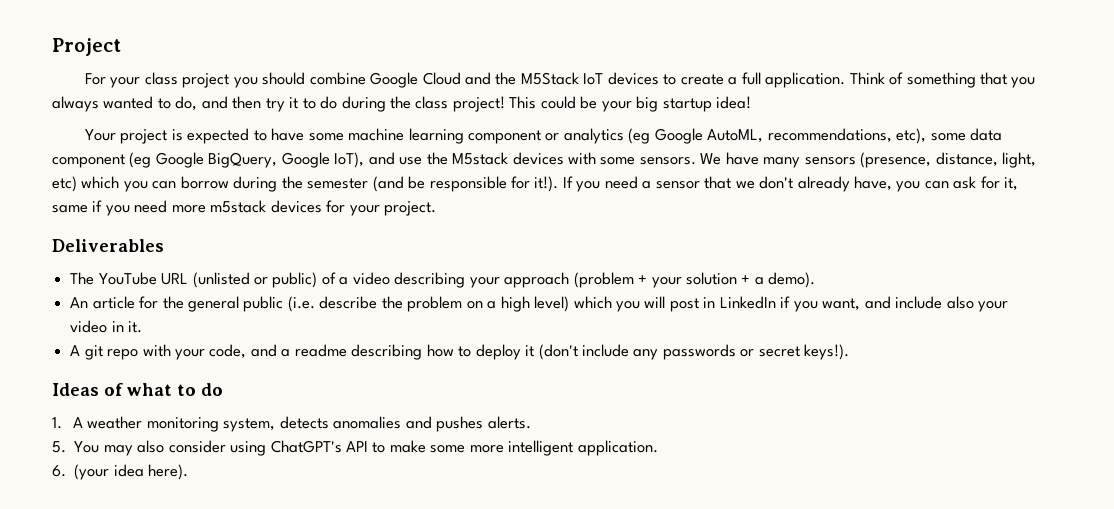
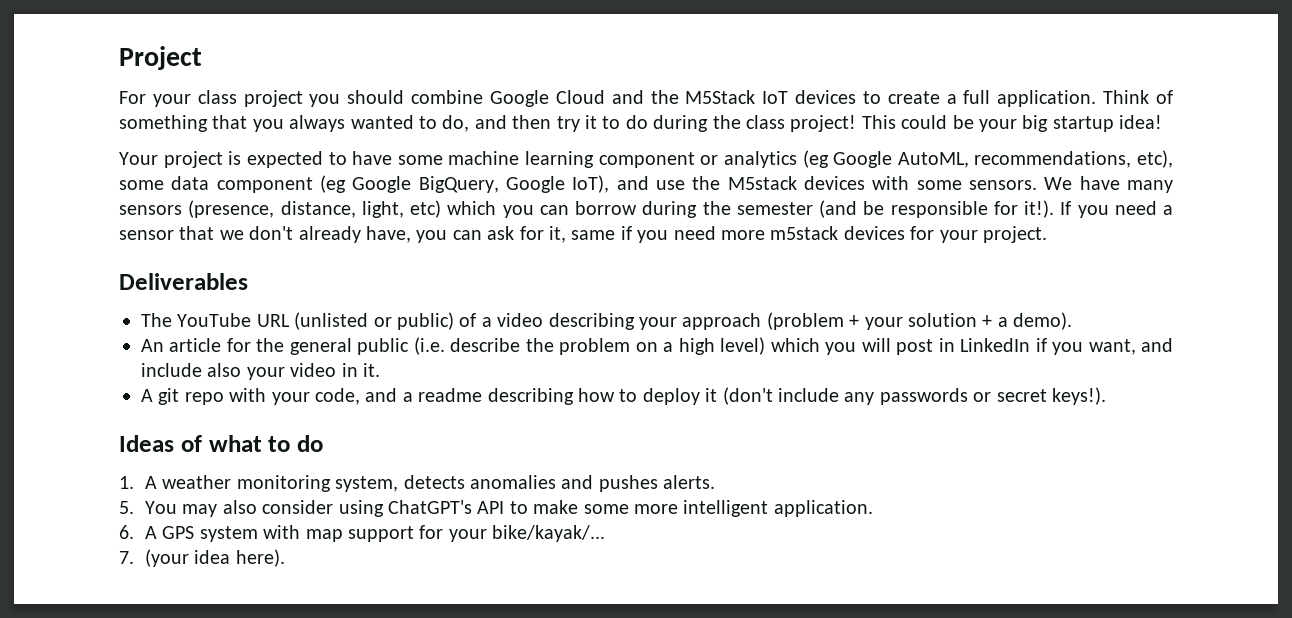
(66, 471) none -> [145,525,606,542] [119,551,134,564] A GPS system with map support for your bike/kayak/... // 7.

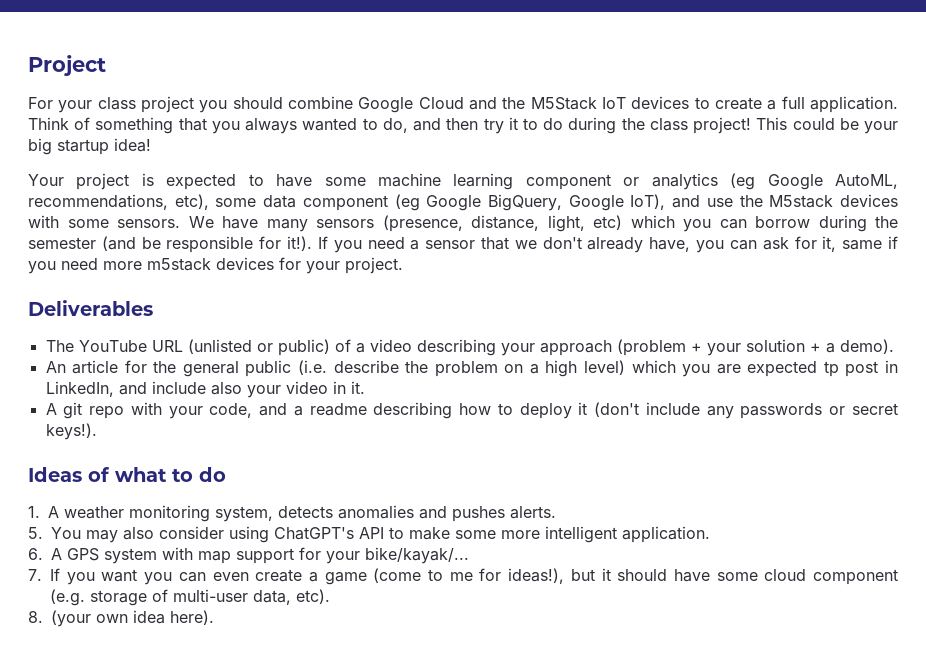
[861,338,1136,355] will post in LinkedIn if you want, -> [716,360,899,377] [45,381,114,397] are expected tp post in LinkedIn,
[145,549,190,567] (your -> [50,568,899,585] [50,589,330,606] [28,610,128,627] If you want you can even create a game (come to me for ideas!), but it should have some cloud component (e.g. storage of multi-user data, etc). // 8. (your own

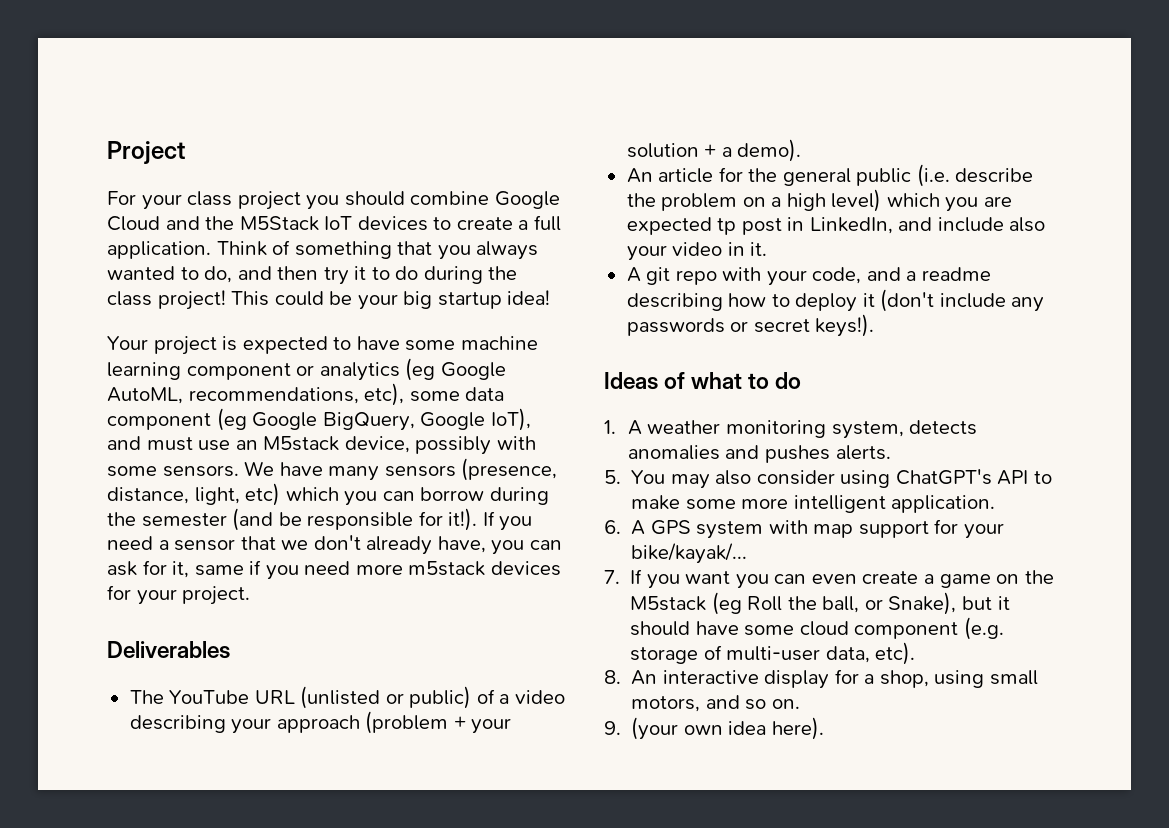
[706,194,898,208] use the M5stack devices -> [146,436,492,455] must use an M5stack device, possibly
[373,568,565,584] (come to me for ideas!), -> [996,570,1054,584] [630,592,957,615] on the M5stack (eg Roll the ball, or Snake),
(43, 617) none -> [631,669,1038,689] [631,695,800,712] [604,721,621,735] An interactive display for a shop, using small motors, and so on. // 9.

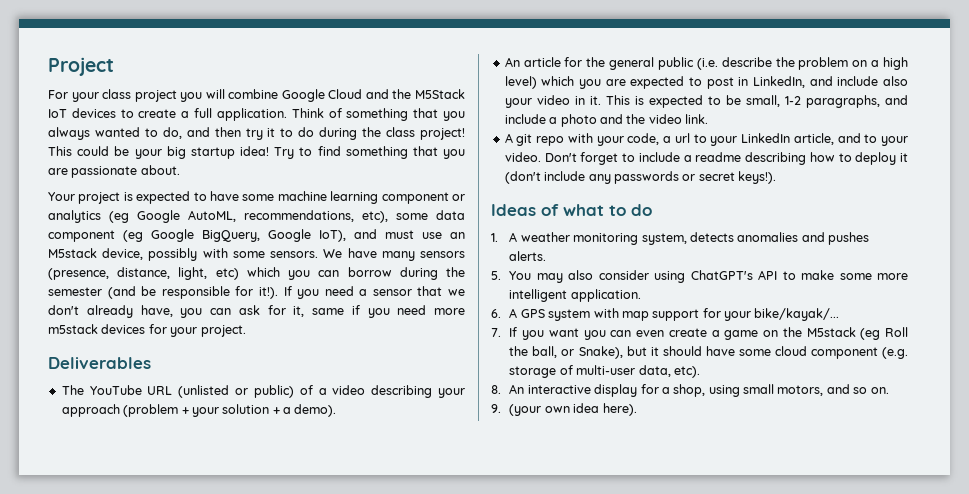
[344,191,405,206] should -> [205,89,225,99] will
(551, 297) none -> [274,146,466,159] [48,165,180,178] Try to find something that you are passionate about.
[717,218,737,235] tp -> [689,77,703,86] to
(768, 249) none -> [605,95,908,108] [504,114,708,127] This is expected to be small, 1-2 paragraphs, and include a photo and the video link.
[866,267,901,281] and -> [663,133,908,146] [504,152,680,165] a url to your LinkedIn article, and to your video. Don't forget to include

